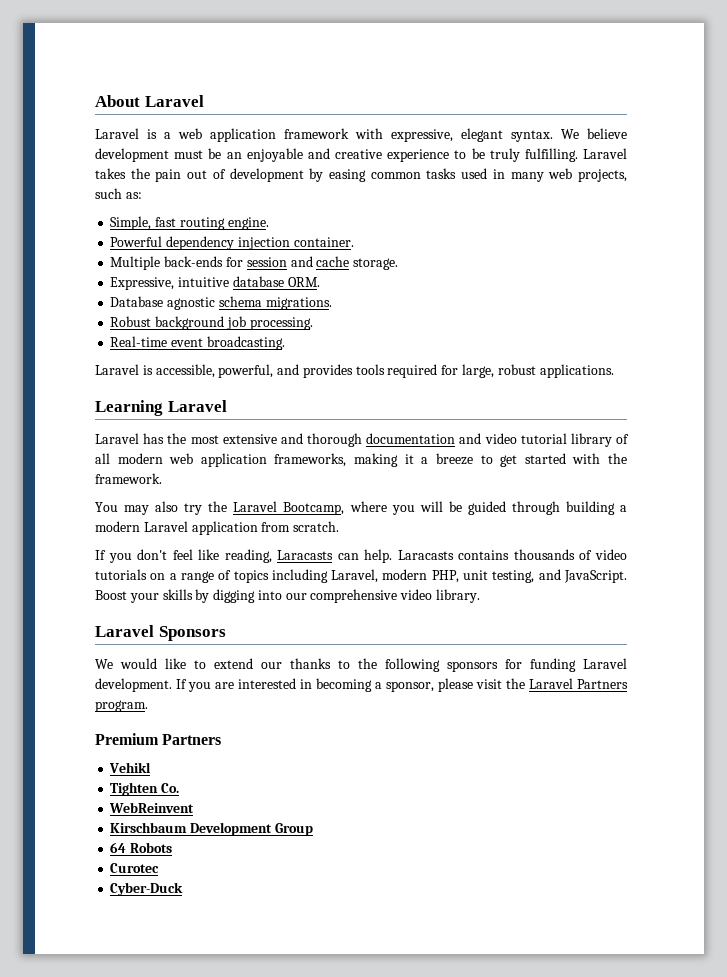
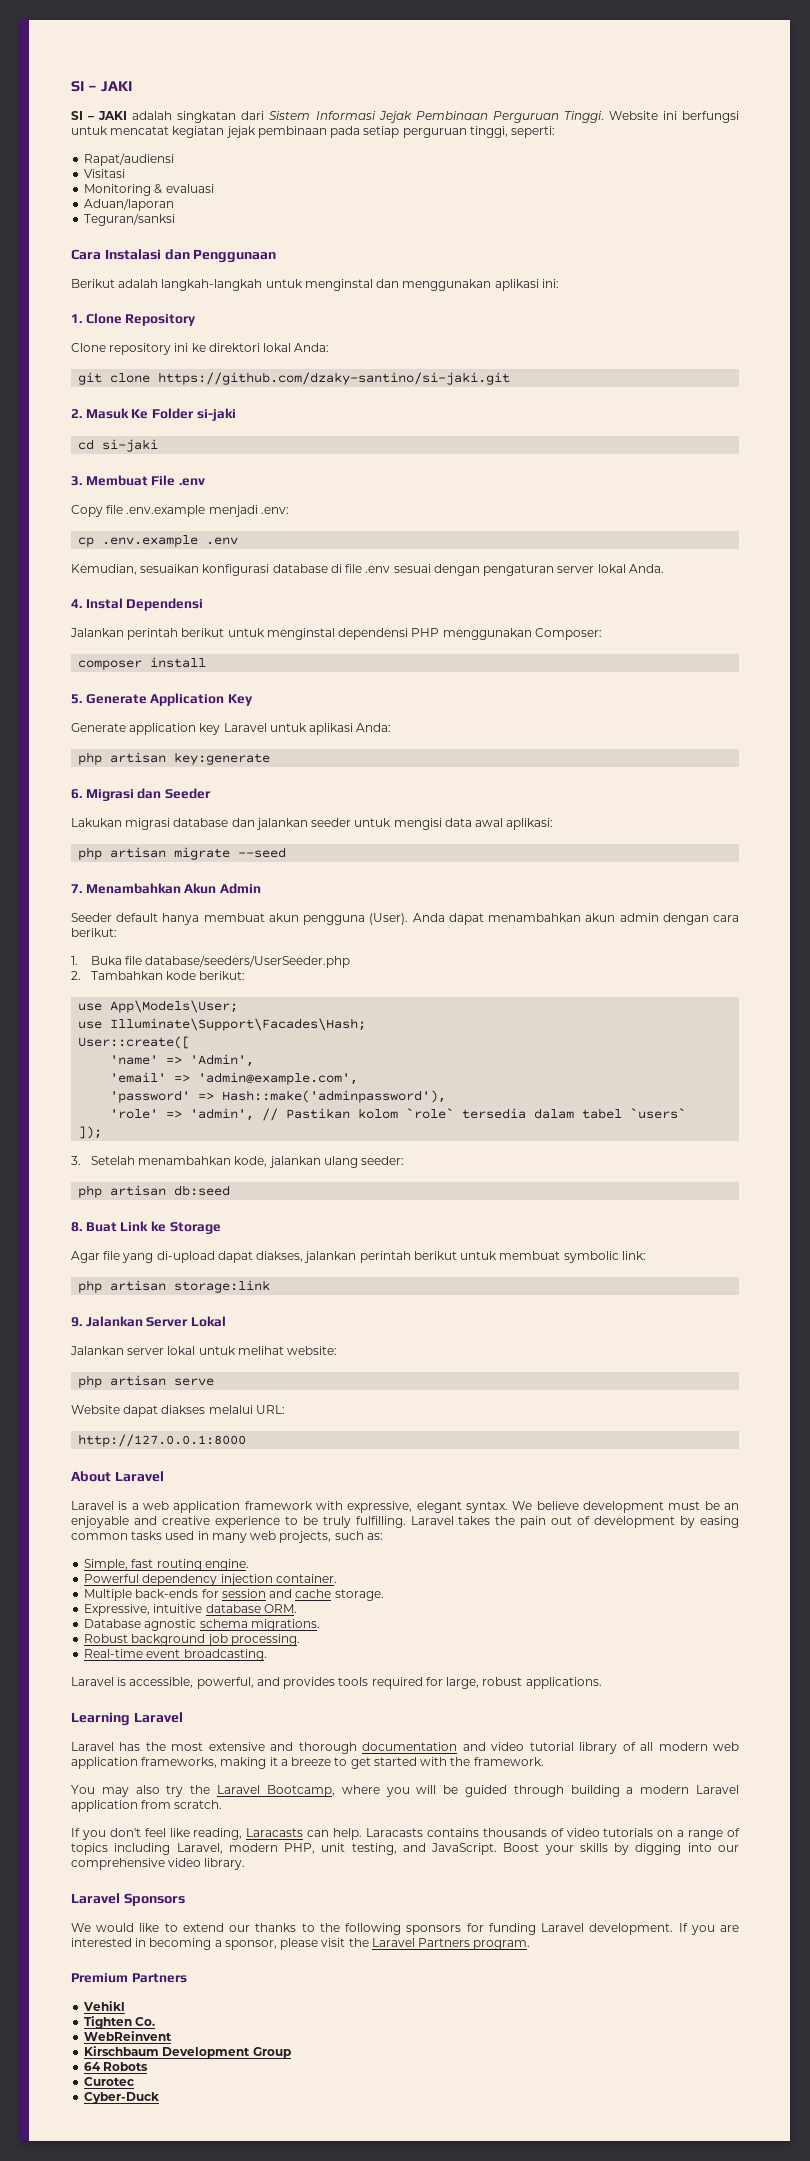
(95, 101) none -> [71,81,133,92] [71,111,739,123] [71,126,556,138] [84,153,175,166] [84,169,126,178] [84,184,214,196] [84,198,175,211] [84,213,176,226] [71,249,277,263] [71,279,559,291] [71,313,197,326] [71,343,330,355] [78,372,511,385] [71,408,236,421] [78,439,159,452] [71,475,205,486] [71,505,289,517] [78,535,239,547] [71,564,664,576] [71,598,204,611] [70,628,602,640] [78,657,207,670] [71,693,253,706] [71,723,392,735] [78,752,271,765] [71,788,211,801] [71,818,554,830] [78,847,287,860] [71,883,261,894] [71,913,740,925] [71,928,117,937] [71,955,351,968] [71,971,246,980] [78,1000,239,1013] [78,1018,367,1031] [78,1036,191,1049] [110,1054,255,1067] [110,1072,359,1085] [110,1090,447,1103] [110,1108,687,1121] [78,1126,103,1139] [71,1156,405,1168] [78,1185,231,1198] [71,1221,221,1234] [71,1251,646,1263] [78,1280,271,1293] [71,1316,226,1327] [70,1346,338,1355] [78,1375,215,1388] [71,1405,285,1417] [78,1434,247,1447] SI – JAKI // SI – JAKI adalah singkatan dari Sistem Informasi Jejak Pembinaan Perguruan Tinggi. Website ini berfungsi untuk mencatat kegiatan jejak pembinaan pada setiap perguruan tinggi, seperti: // Rapat/audiensi // Visitasi // Monitoring & evaluasi // Aduan/laporan // Teguran/sanksi // Cara Instalasi dan Penggunaan // Berikut adalah langkah-langkah untuk menginstal dan menggunakan aplikasi ini: // 1. Clone Repository // Clone repository ini ke direktori lokal Anda: // git clone https://github.com/dzaky-santino/si-jaki.git // 2. Masuk Ke Folder si-jaki // cd si-jaki // 3. Membuat File .env // Copy file .env.example menjadi .env: // cp .env.example .env // Kemudian, sesuaikan konfigurasi database di file .env sesuai dengan pengaturan server lokal Anda. // 4. Instal Dependensi // Jalankan perintah berikut untuk menginstal dependensi PHP menggunakan Composer: // composer install // 5. Generate Application Key // Generate application key Laravel untuk aplikasi Anda: // php artisan key:generate // 6. Migrasi dan Seeder // Lakukan migrasi database dan jalankan seeder untuk mengisi data awal aplikasi: // php artisan migrate --seed // 7. Menambahkan Akun Admin // Seeder default hanya membuat akun pengguna (User). Anda dapat menambahkan akun admin dengan cara berikut: // 1. Buka file database/seeders/UserSeeder.php // 2. Tambahkan kode berikut: // use App\Models\User; // use Illuminate\Support\Facades\Hash; // User::create([ // 'name' => 'Admin', // 'email' => 'admin@example.com', // 'password' => Hash::make('adminpassword'), // 'role' => 'admin', // Pastikan kolom `role` tersedia dalam tabel `users` // ]); // 3. Setelah menambahkan kode, jalankan ulang seeder: // php artisan db:seed // 8. Buat Link ke Storage // Agar file yang di-upload dapat diakses, jalankan perintah berikut untuk membuat symbolic link: // php artisan storage:link // 9. Jalankan Server Lokal // Jalankan server lokal untuk melihat website: // php artisan serve // Website dapat diakses melalui URL: // http://127.0.0.1:8000 //

